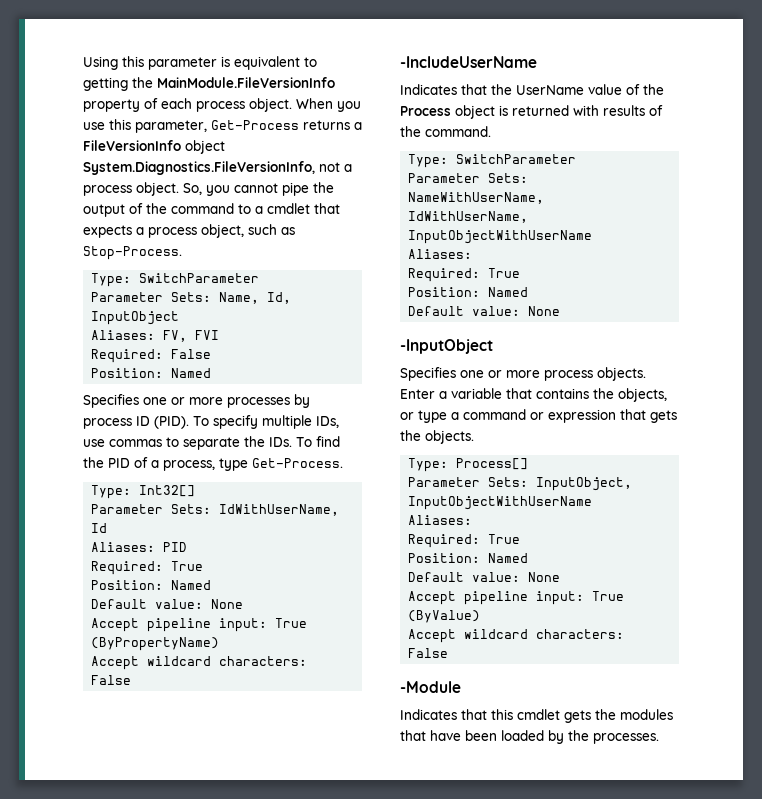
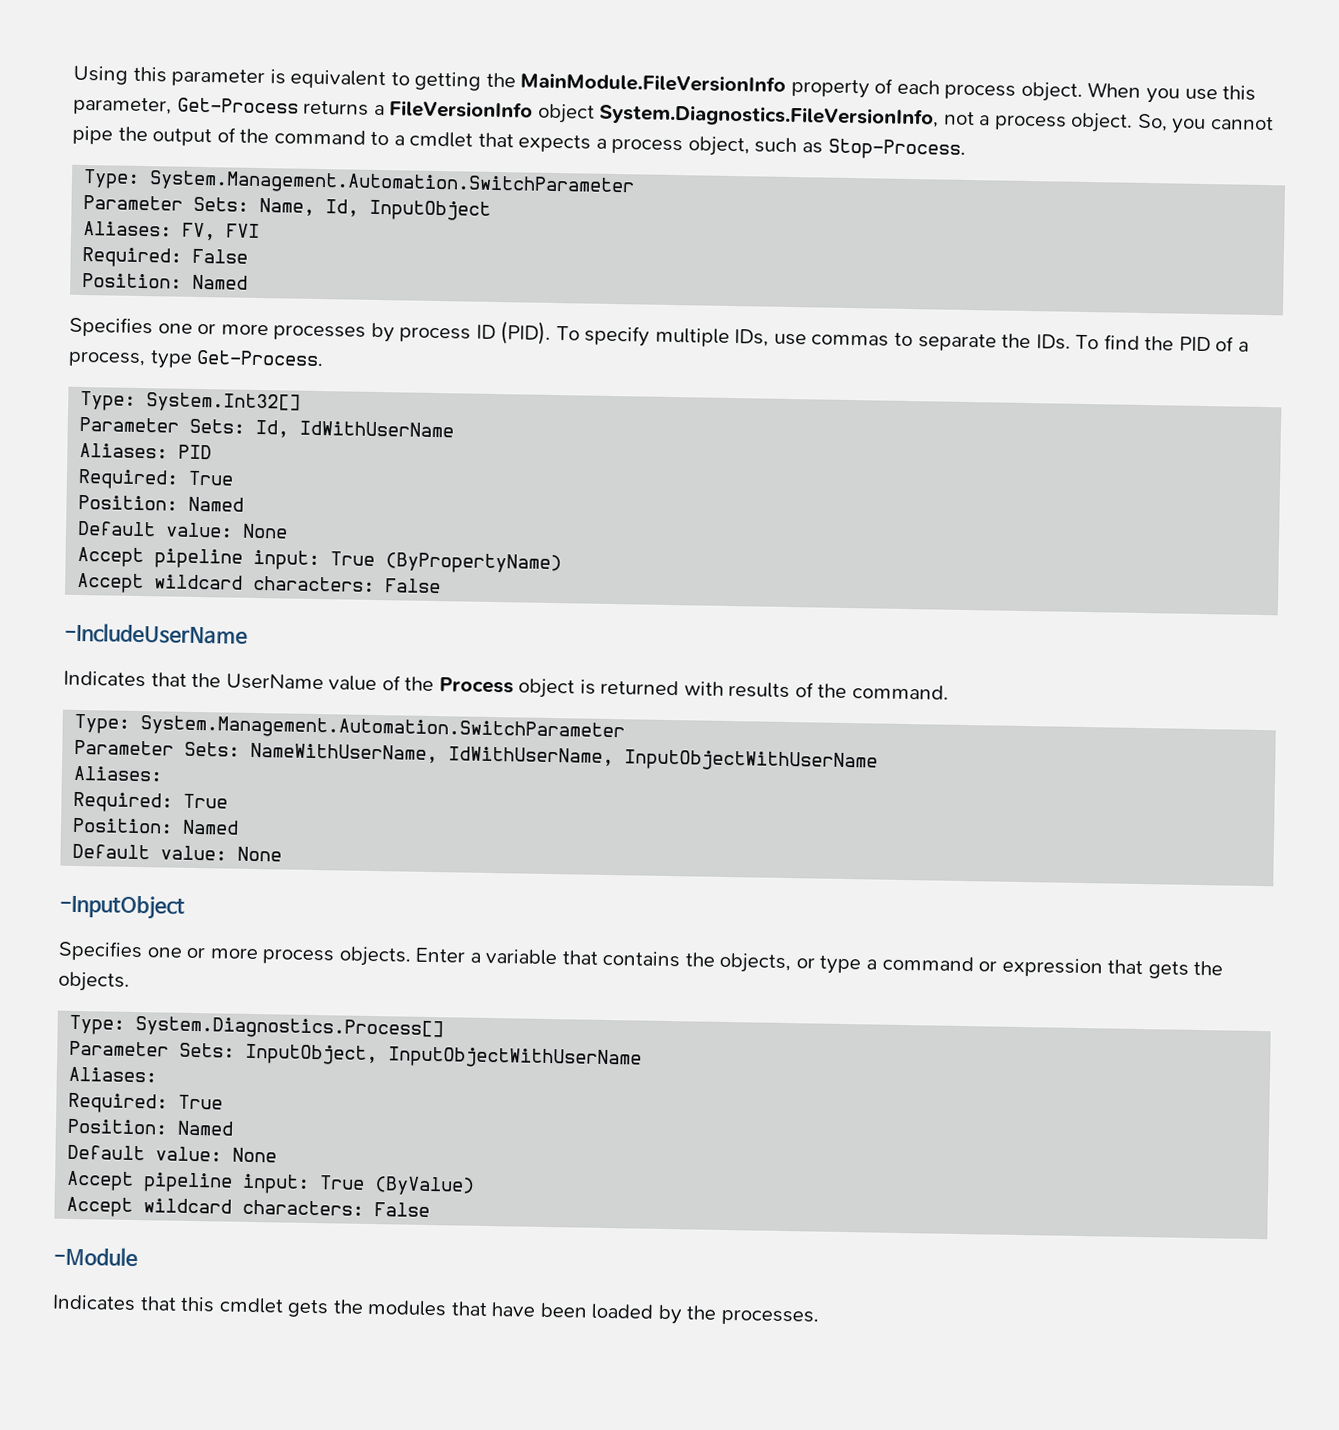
[139,273,260,283] SwitchParameter -> [149,170,636,198] System.Management.Automation.SwitchParameter
[139,485,196,497] [91,504,340,516] [91,523,108,533] Int32[] // Parameter Sets: IdWithUserName, Id -> [146,392,302,413] [79,416,455,438] System.Int32[] // Parameter Sets: Id, IdWithUserName
[456,154,577,164] SwitchParameter -> [140,715,626,743] System.Management.Automation.SwitchParameter
[456,458,529,470] Process[] -> [135,1016,445,1041] System.Diagnostics.Process[]

